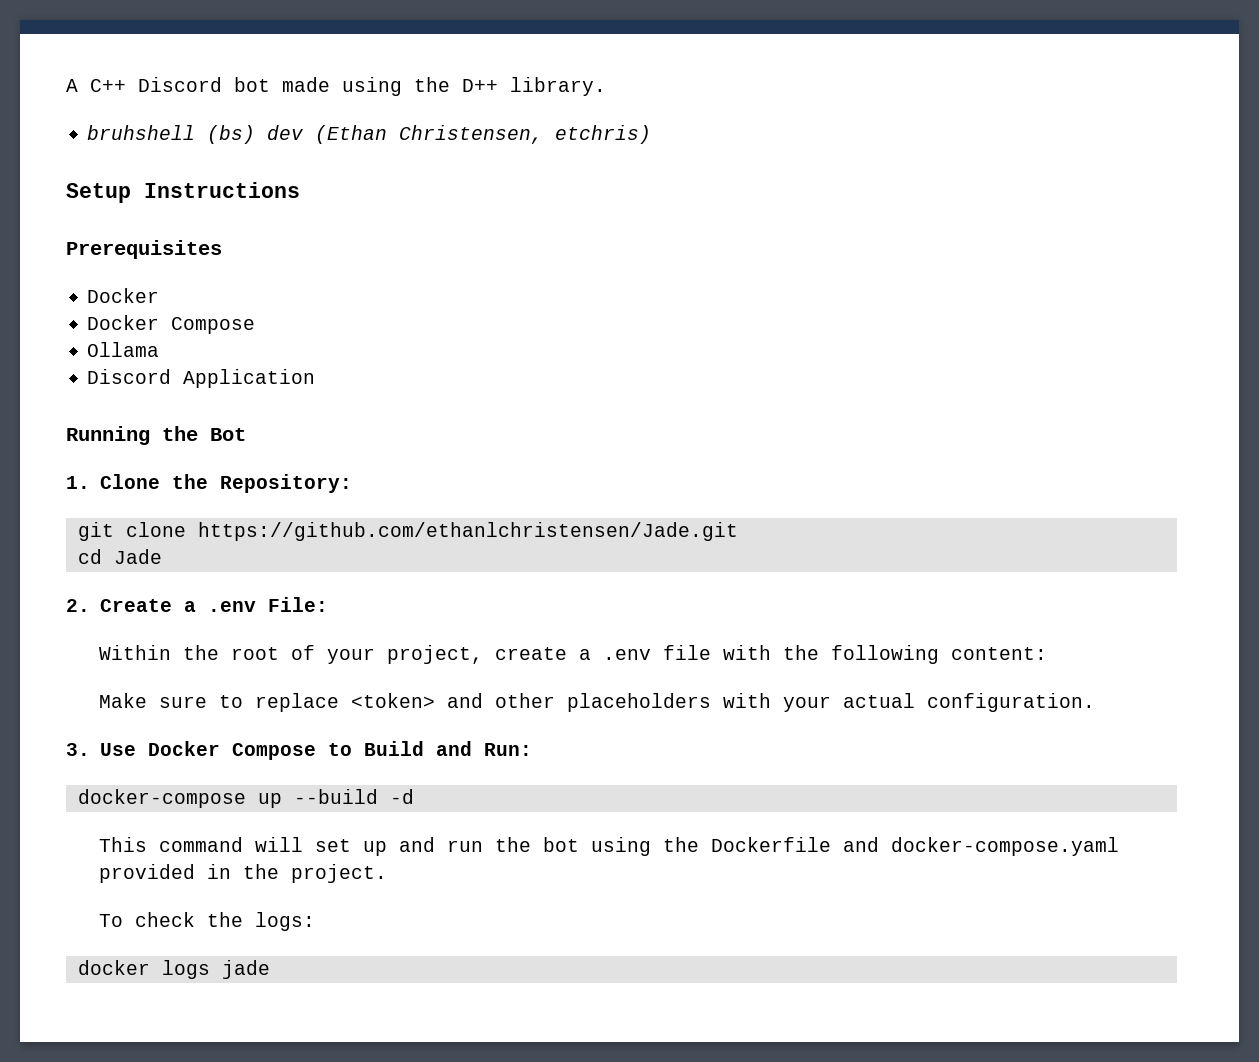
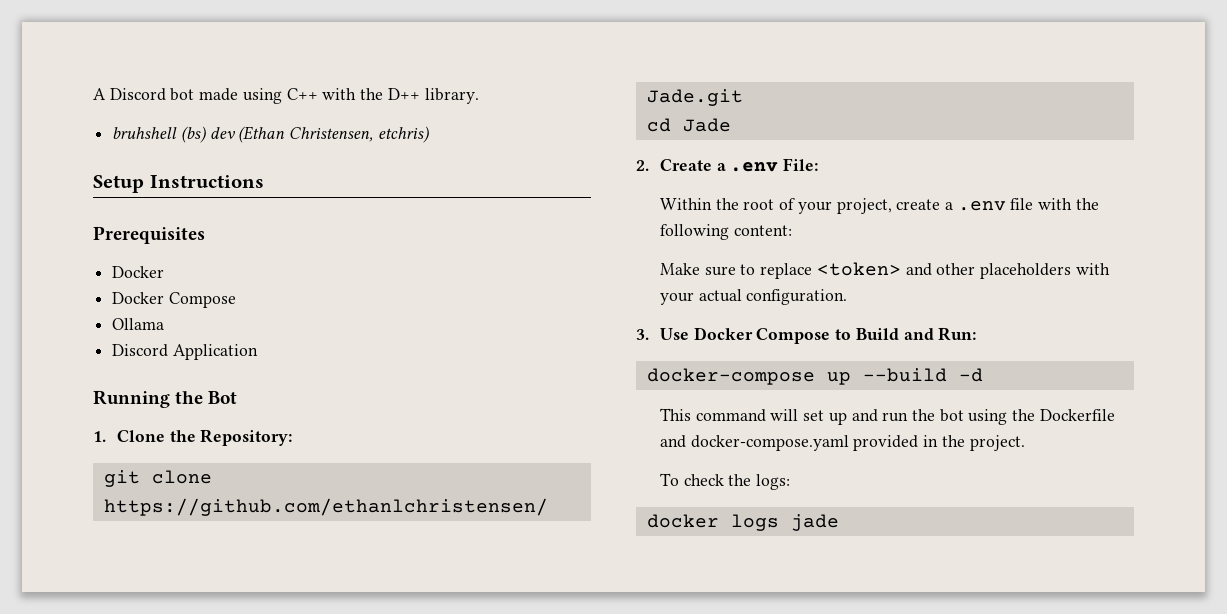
[90,79,126,92] C++ -> (106, 94) none
(402, 86) none -> [286,88,357,100] C++ with

